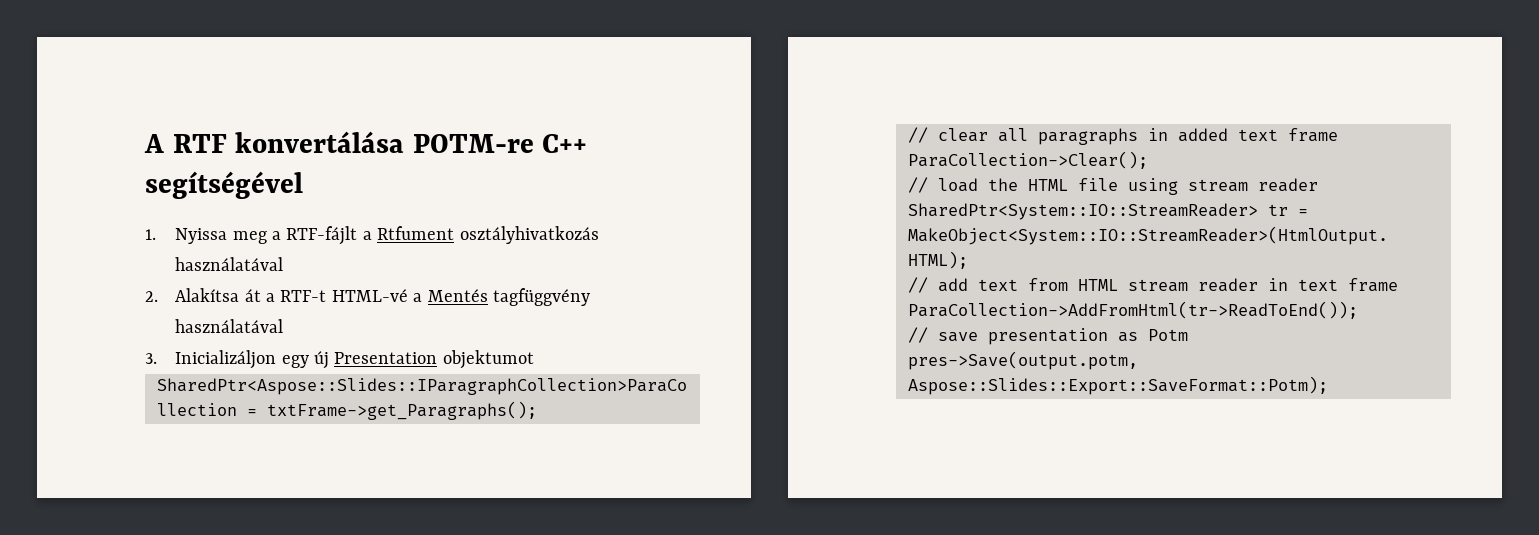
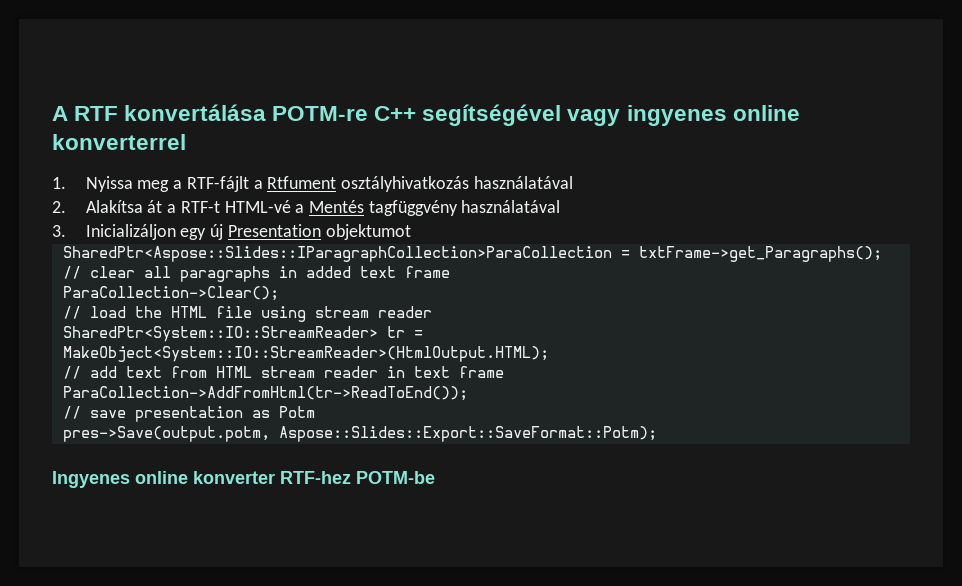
(303, 185) none -> [567,105,800,126] [52,134,186,150] vagy ingyenes online konverterrel
(1328, 385) none -> [52,471,435,488] // Ingyenes online konverter RTF-hez POTM-be

